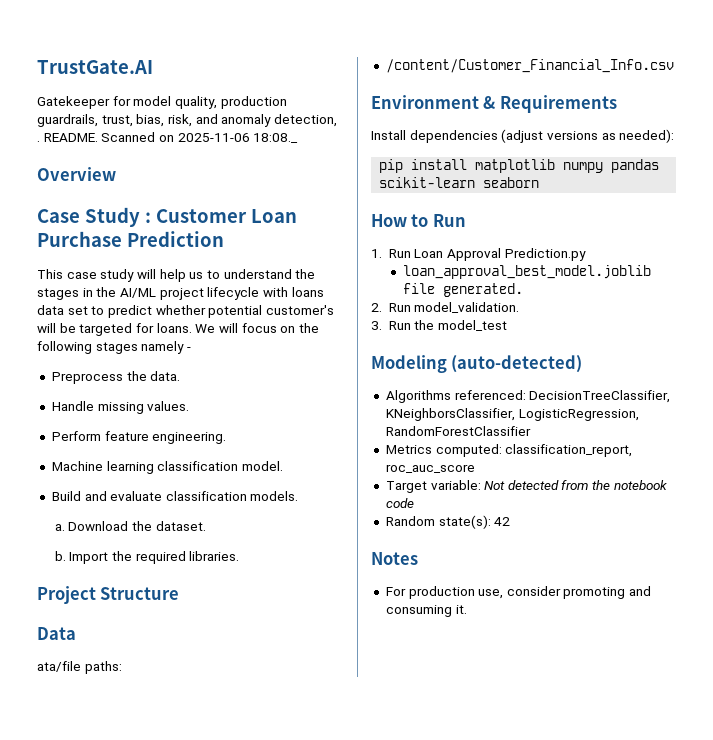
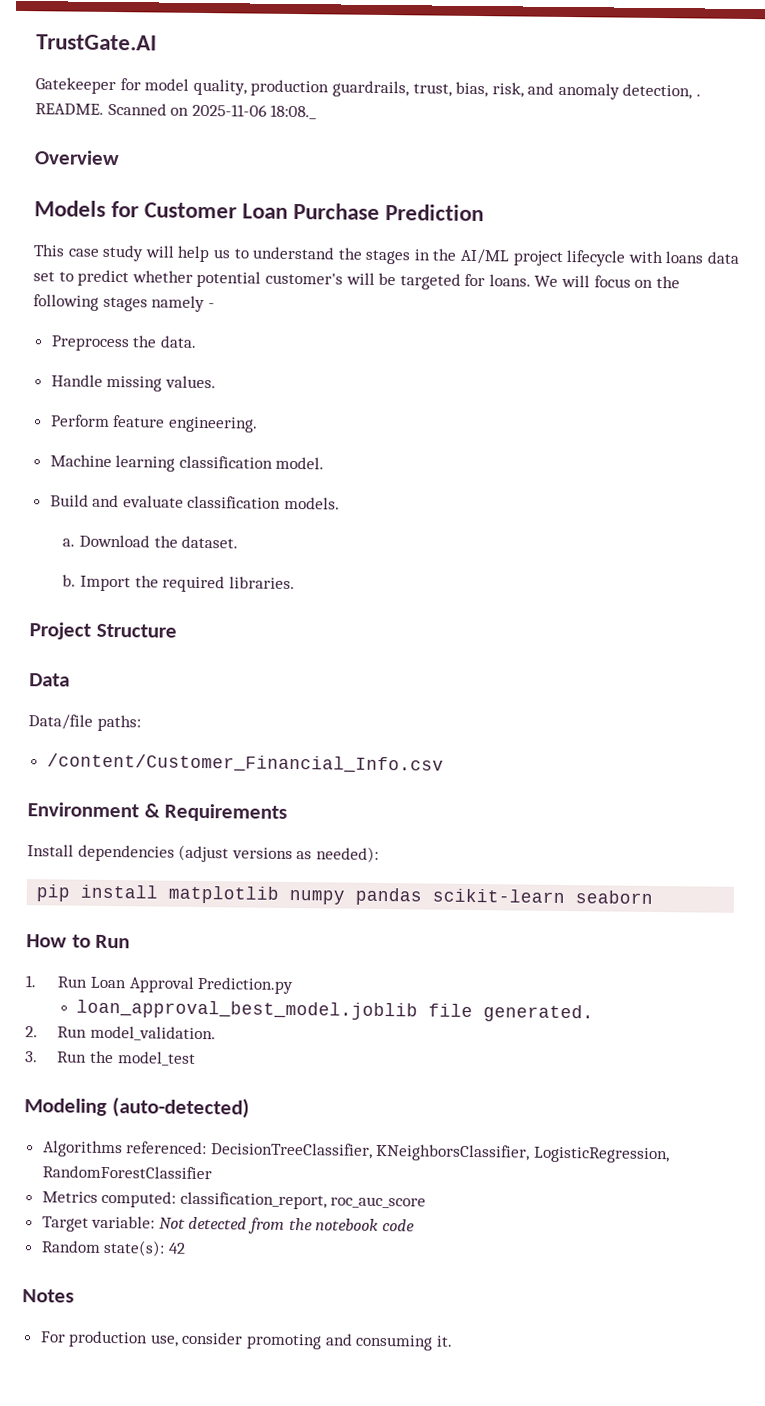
[37,207,151,227] Case Study : -> [34,200,140,218] Models for
[37,661,81,672] ata/file -> [28,714,93,730] Data/file

